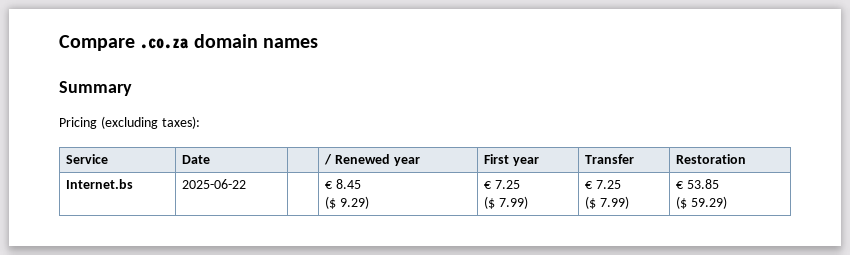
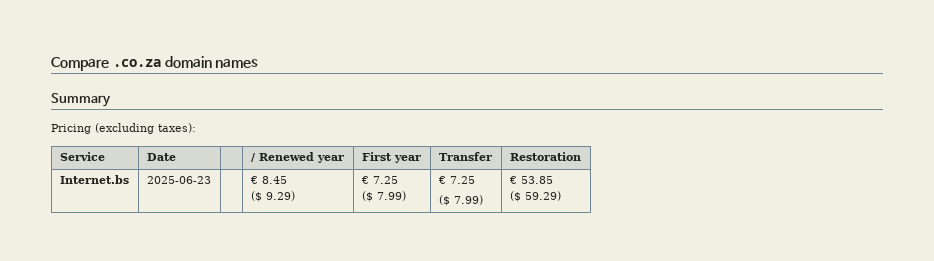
[182,179,247,189] 2025-06-22 -> [146,176,211,184] 2025-06-23

